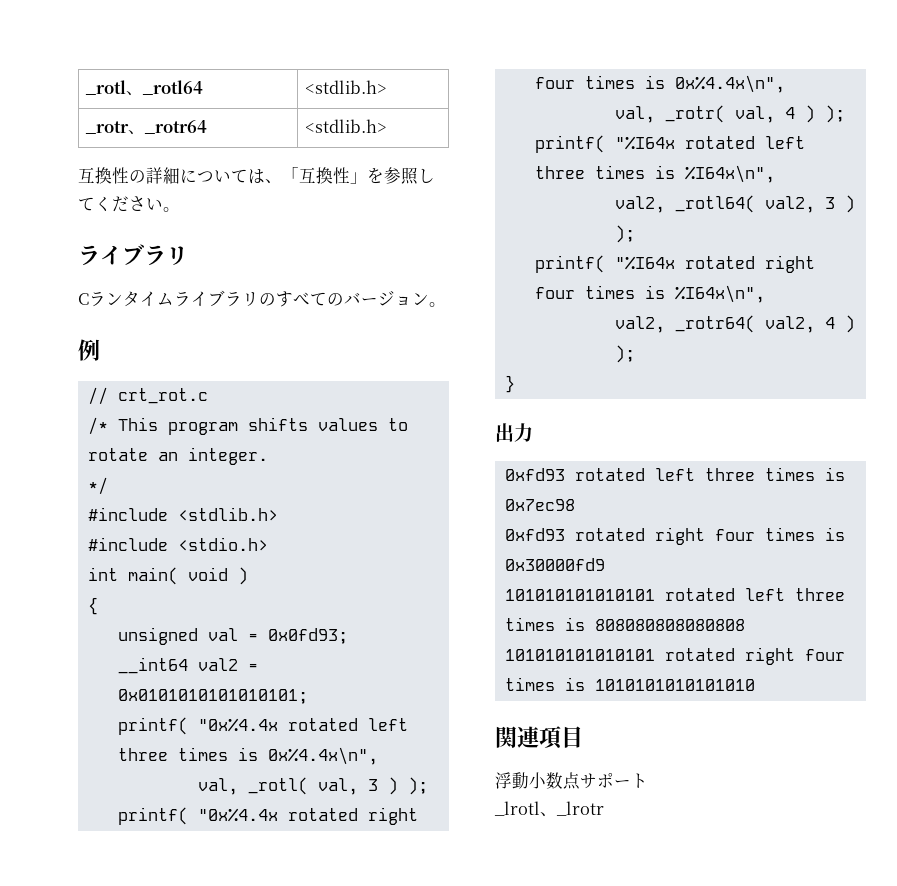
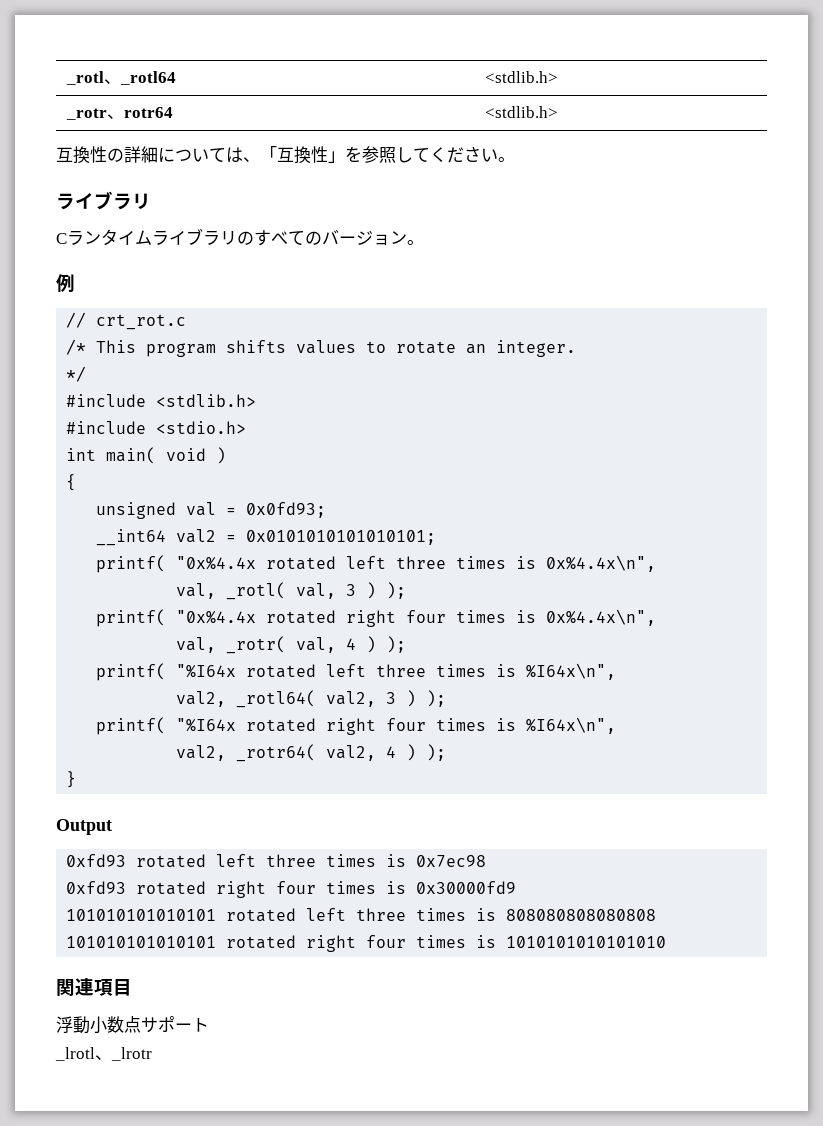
[143,120,207,134] _rotr64 -> [124,107,174,118] rotr64
[495,423,533,442] 出力 -> [56,819,112,835] Output

